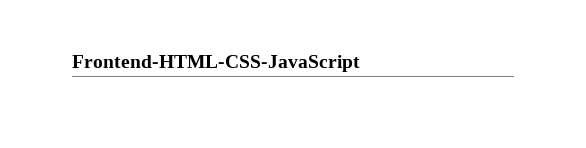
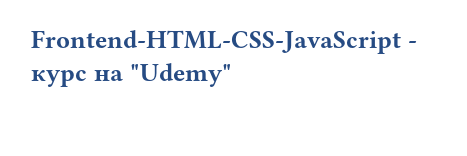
(360, 63) none -> [407,41,417,48] [31,63,232,87] - курс на "Udemy"

